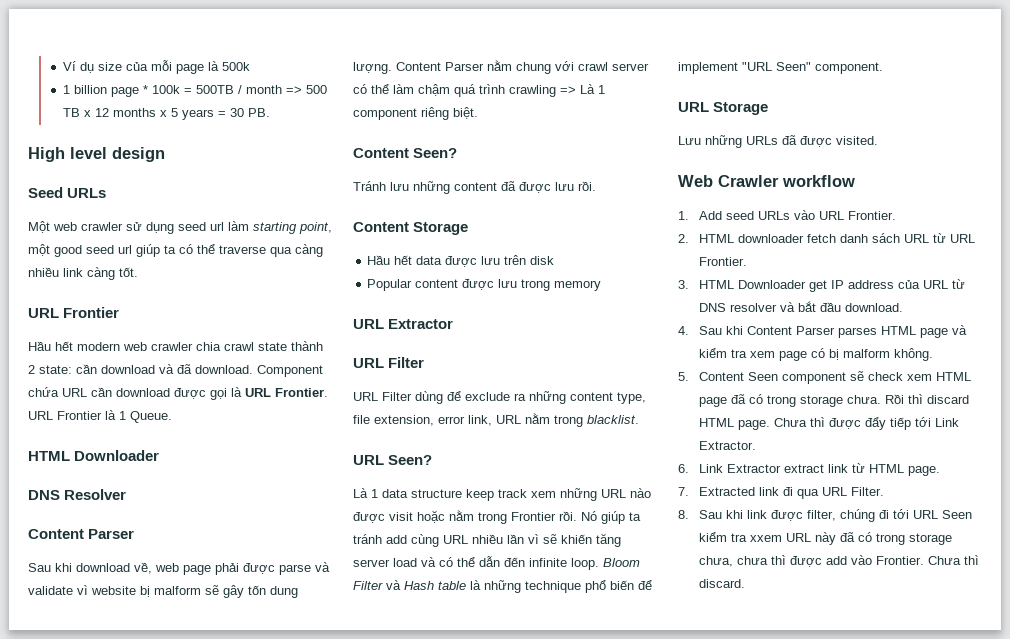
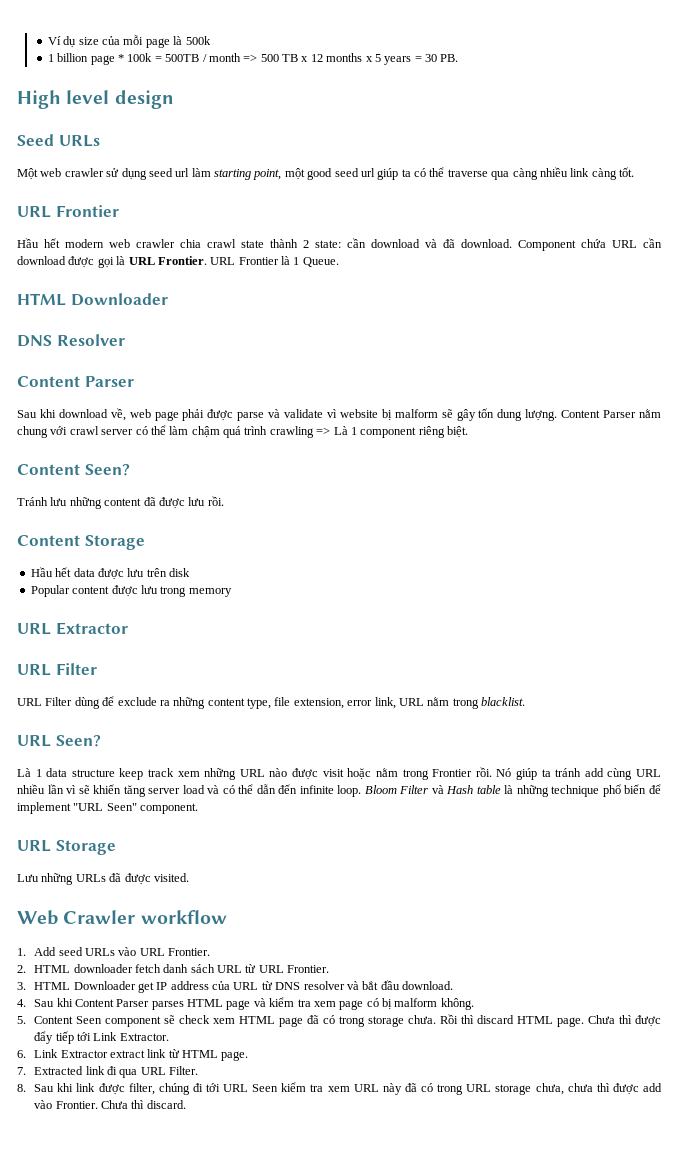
[749,535,782,542] xxem -> [327,1086,350,1092] xem
(905, 539) none -> [466,1084,492,1092] URL

